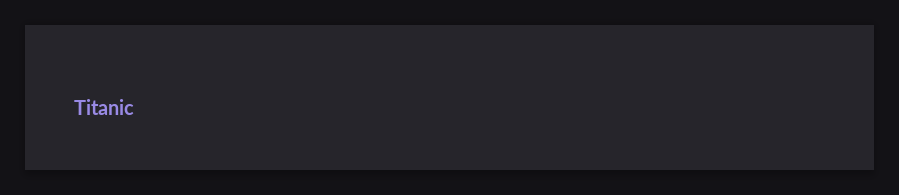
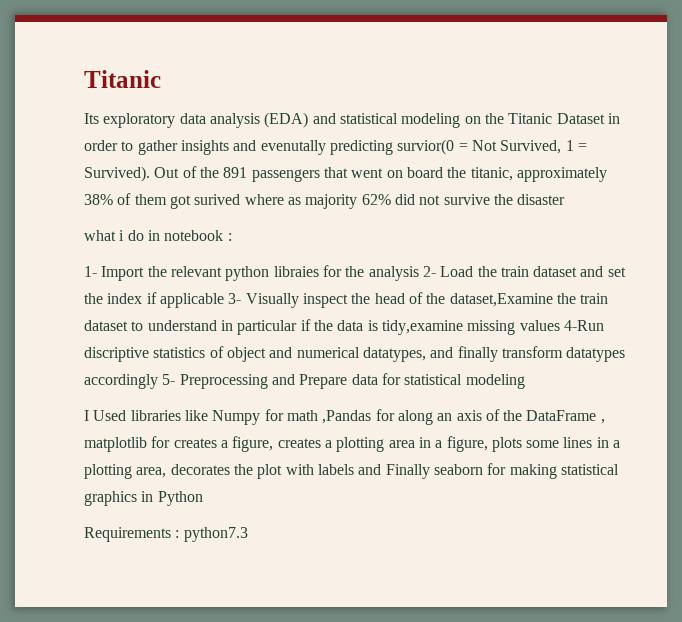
[74,99,134,115] Titanic -> [84,70,161,88] [84,112,620,128] [84,139,587,155] [84,166,607,182] [84,193,566,209] [84,230,232,241] [84,265,626,281] [84,292,609,308] [84,319,604,335] [84,346,626,362] [84,373,525,389] [84,409,605,425] [84,436,621,452] [84,463,619,479] [84,491,203,506] [84,527,248,542] Titanic // Its exploratory data analysis (EDA) and statistical modeling on the Titanic Dataset in order to gather insights and evenutally predicting survior(0 = Not Survived, 1 = Survived). Out of the 891 passengers that went on board the titanic, approximately 38% of them got surived where as majority 62% did not survive the disaster // what i do in notebook : // 1- Import the relevant python libraies for the analysis 2- Load the train dataset and set the index if applicable 3- Visually inspect the head of the dataset,Examine the train dataset to understand in particular if the data is tidy,examine missing values 4-Run discriptive statistics of object and numerical datatypes, and finally transform datatypes accordingly 5- Preprocessing and Prepare data for statistical modeling // I Used libraries like Numpy for math ,Pandas for along an axis of the DataFrame , matplotlib for creates a figure, creates a plotting area in a figure, plots some lines in a plotting area, decorates the plot with labels and Finally seaborn for making statistical graphics in Python // Requirements : python7.3

